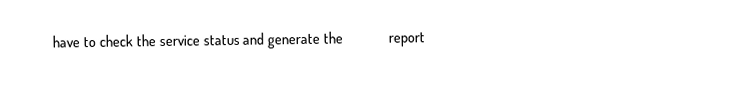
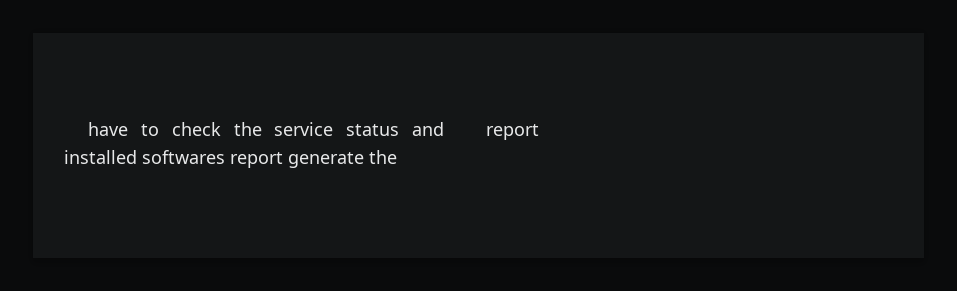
(265, 38) none -> [64,150,283,168] installed softwares report

